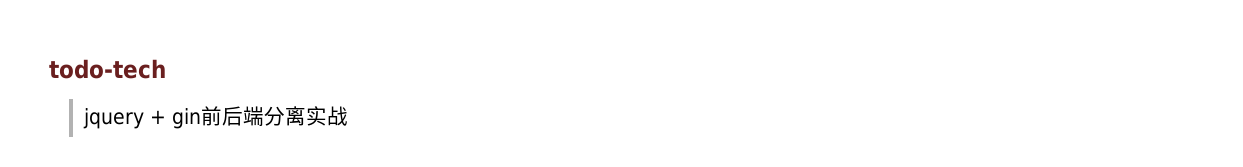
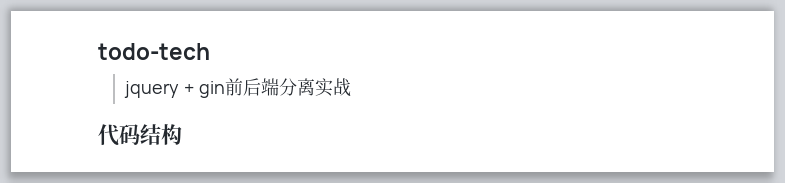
(348, 116) none -> [98,124,182,146] // 代码结构

